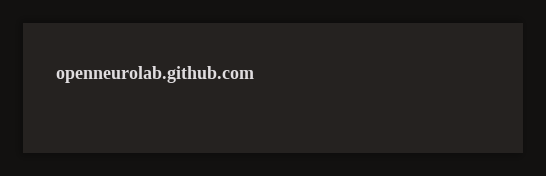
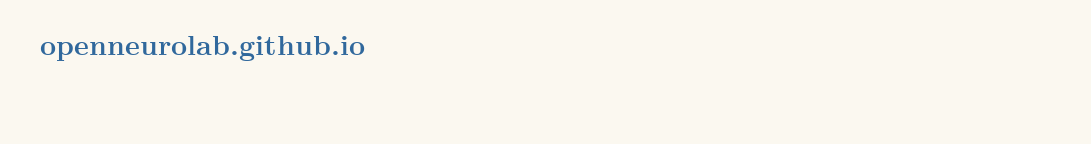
[56,66,254,83] openneurolab.github.com -> [40,36,365,61] openneurolab.github.io

